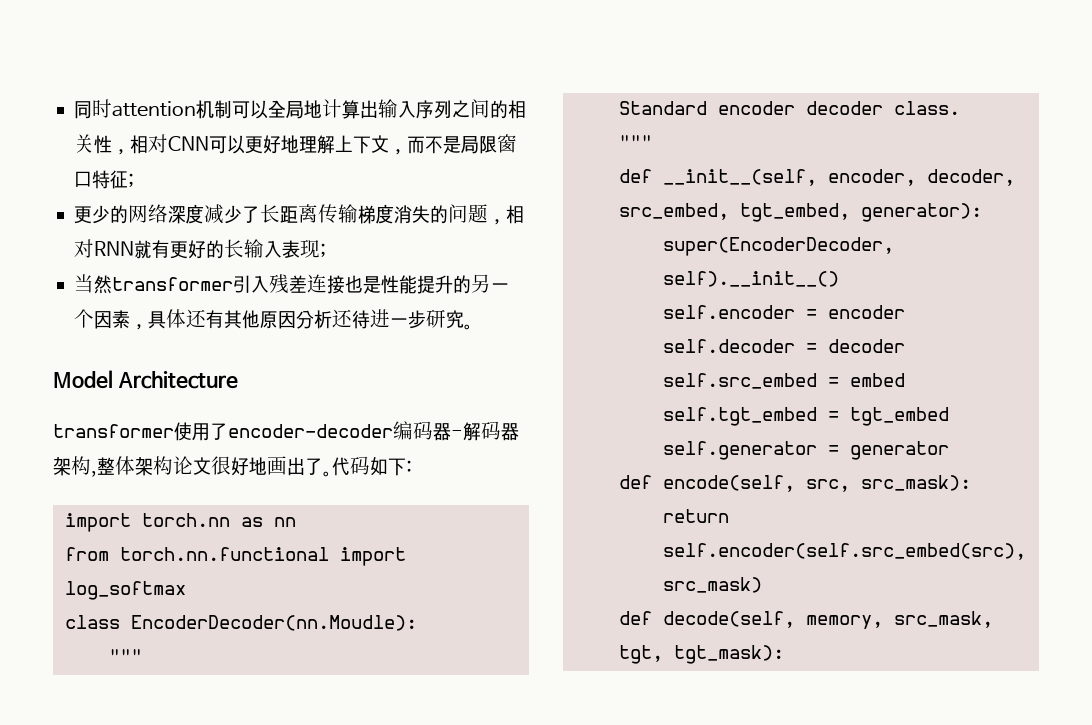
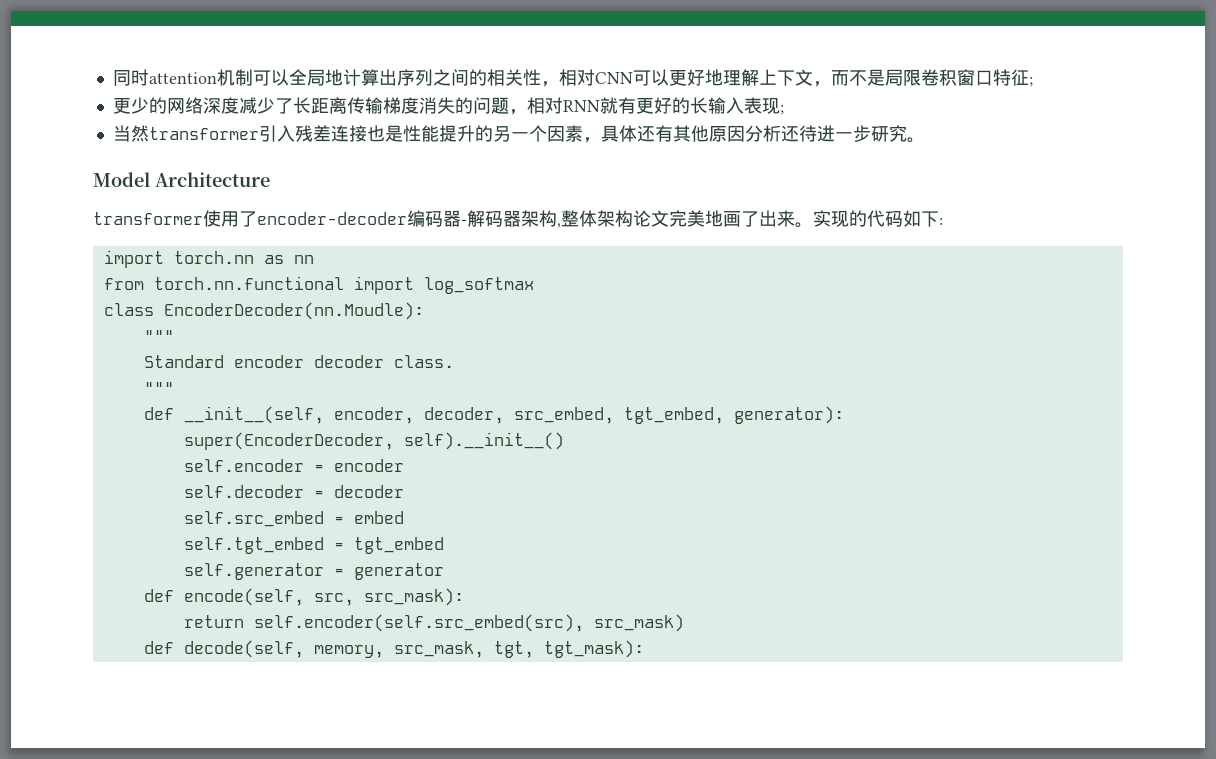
[378,99,417,118] 输入 -> (397, 77) none
(498, 144) none -> [920,69,957,86] 卷积
[211,456,332,477] 很好地画出了。 -> [669,210,867,228] 完美地画了出来。实现的

